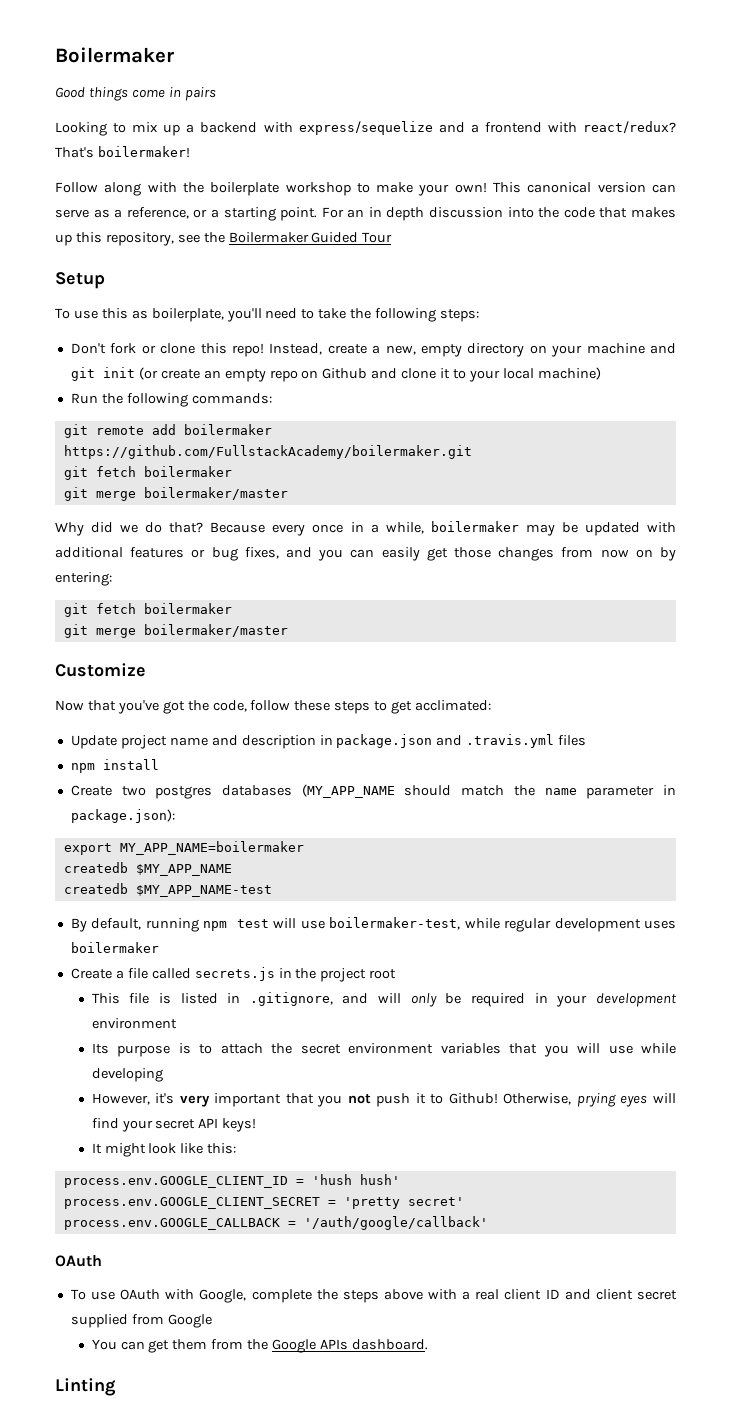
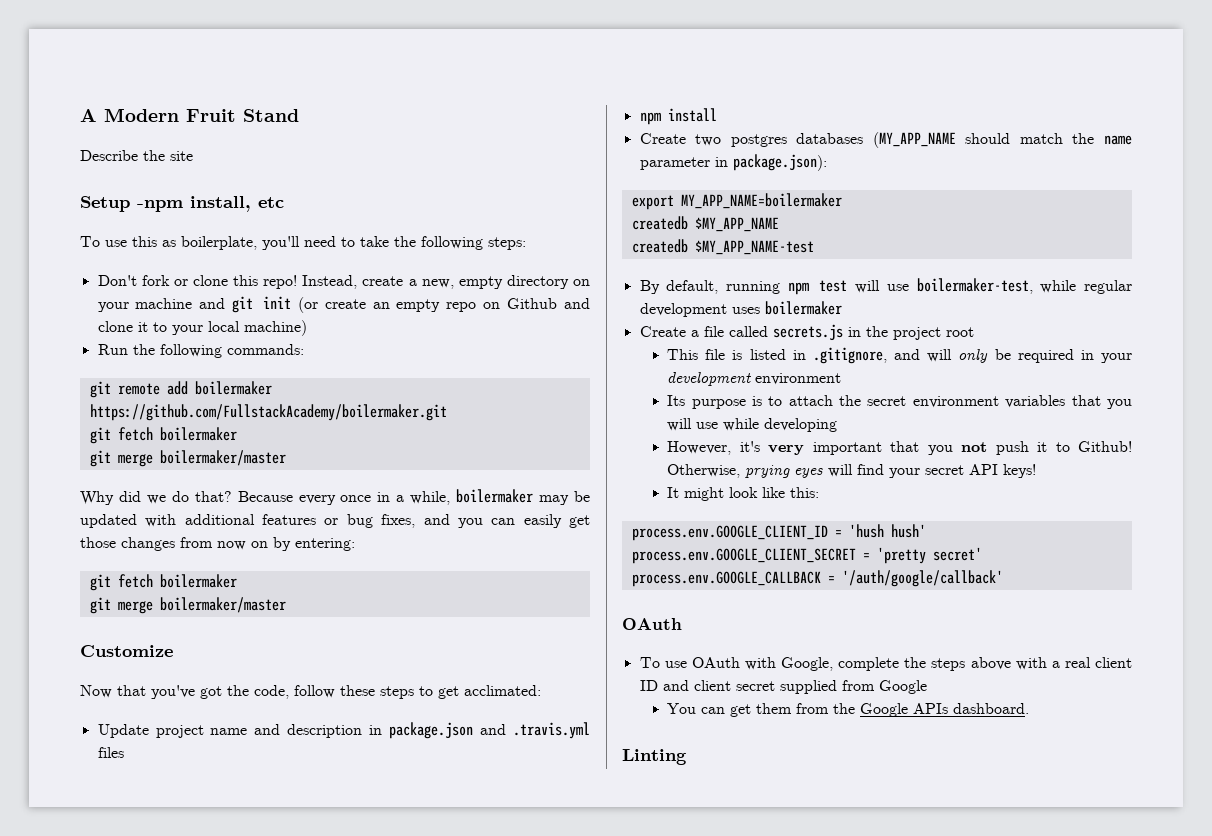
[55,47,174,63] [55,87,216,101] [55,121,676,136] [55,146,190,158] [55,182,676,196] [55,207,676,221] [55,232,393,246] [55,272,105,289] Boilermaker // Good things come in pairs // Looking to mix up a backend with express/sequelize and a frontend with react/redux? That's boilermaker! // Follow along with the boilerplate workshop to make your own! This canonical version can serve as a reference, or a starting point. For an in depth discussion into the code that makes up this repository, see the Boilermaker Guided Tour // Setup -> [80,108,299,122] [80,150,193,161] [80,196,284,212] A Modern Fruit Stand // Describe the site // Setup -npm install, etc

